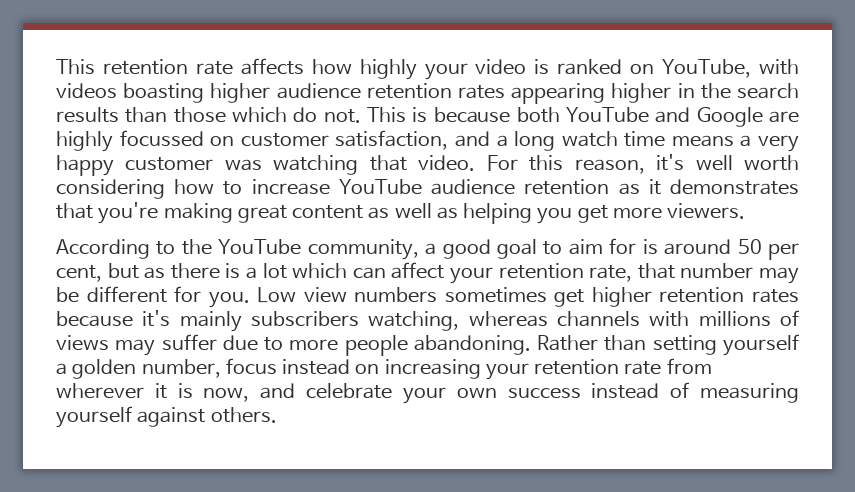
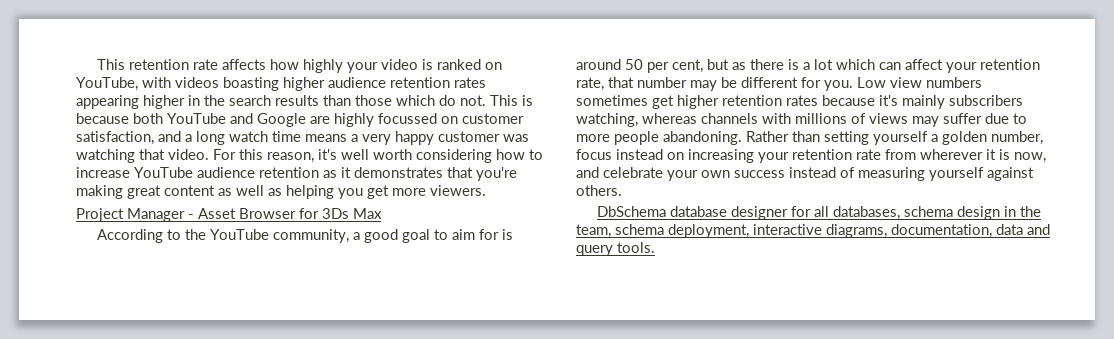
(746, 211) none -> [76,208,382,222] // Project Manager - Asset Browser for 3Ds Max
(277, 415) none -> [597,206,1042,220] [576,224,1050,238] [576,242,655,256] // DbSchema database designer for all databases, schema design in the team, schema deployment, interactive diagrams, documentation, data and query tools.

